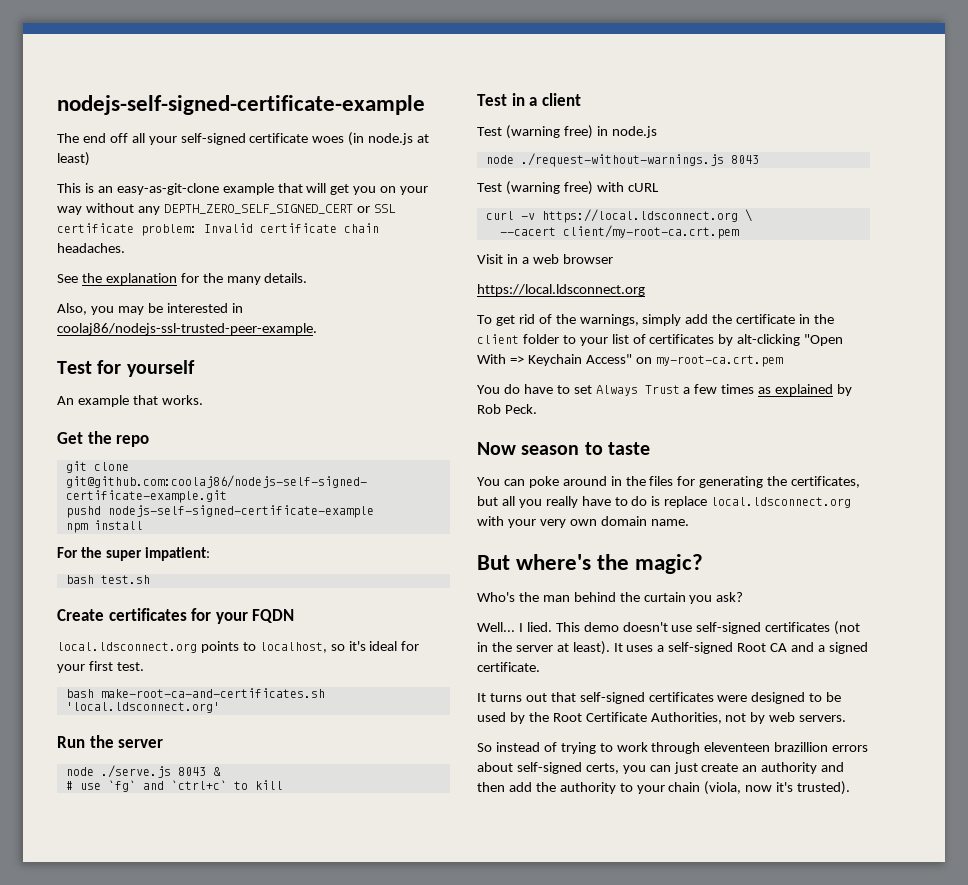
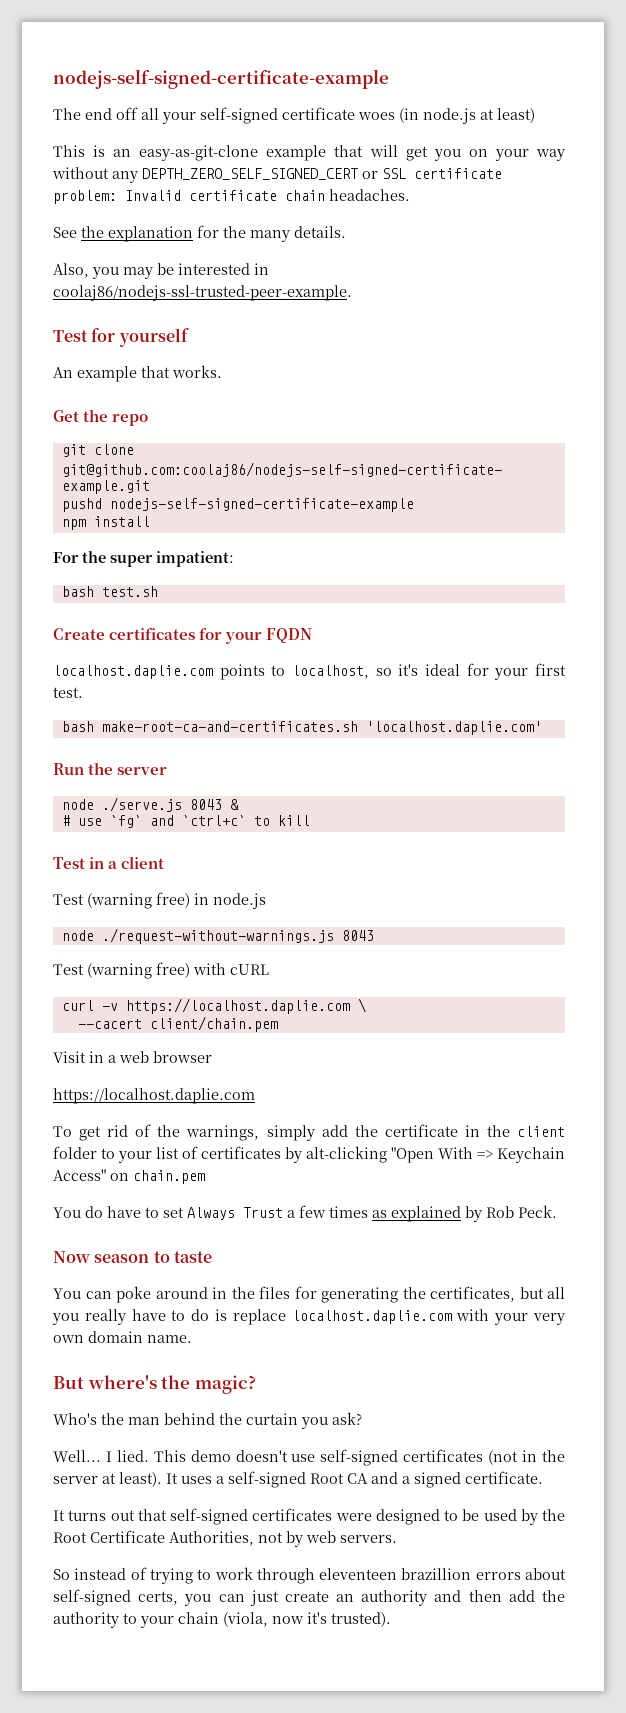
[57,642,197,653] local.ldsconnect.org -> [53,665,213,679] localhost.daplie.com
[65,702,220,713] 'local.ldsconnect.org' -> [365,721,542,735] 'localhost.daplie.com'
[541,209,738,223] https://local.ldsconnect.org -> [125,998,350,1014] https://localhost.daplie.com
[562,225,739,239] client/my-root-ca.crt.pem -> [149,1016,278,1032] client/chain.pem
[477,284,645,296] https://local.ldsconnect.org -> [53,1088,255,1104] https://localhost.daplie.com
[655,355,783,367] my-root-ca.crt.pem -> [133,1170,205,1184] chain.pem
[711,497,852,508] local.ldsconnect.org -> [291,1310,452,1324] localhost.daplie.com

